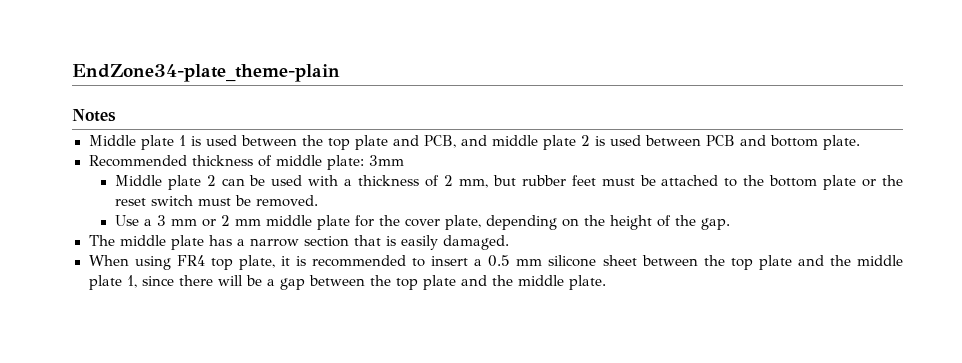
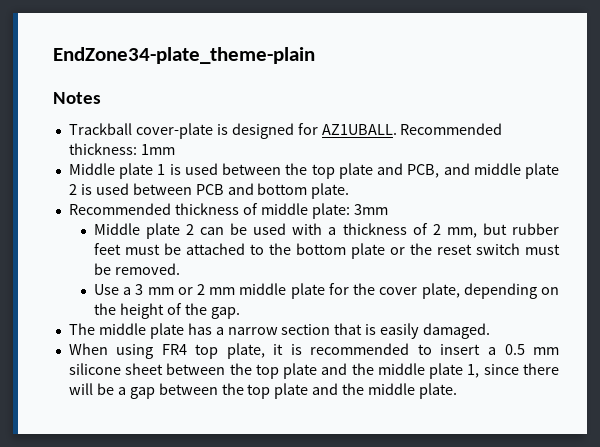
(116, 115) none -> [68,123,503,139] [68,143,175,155] // Trackball cover-plate is designed for AZ1UBALL. Recommended thickness: 1mm

